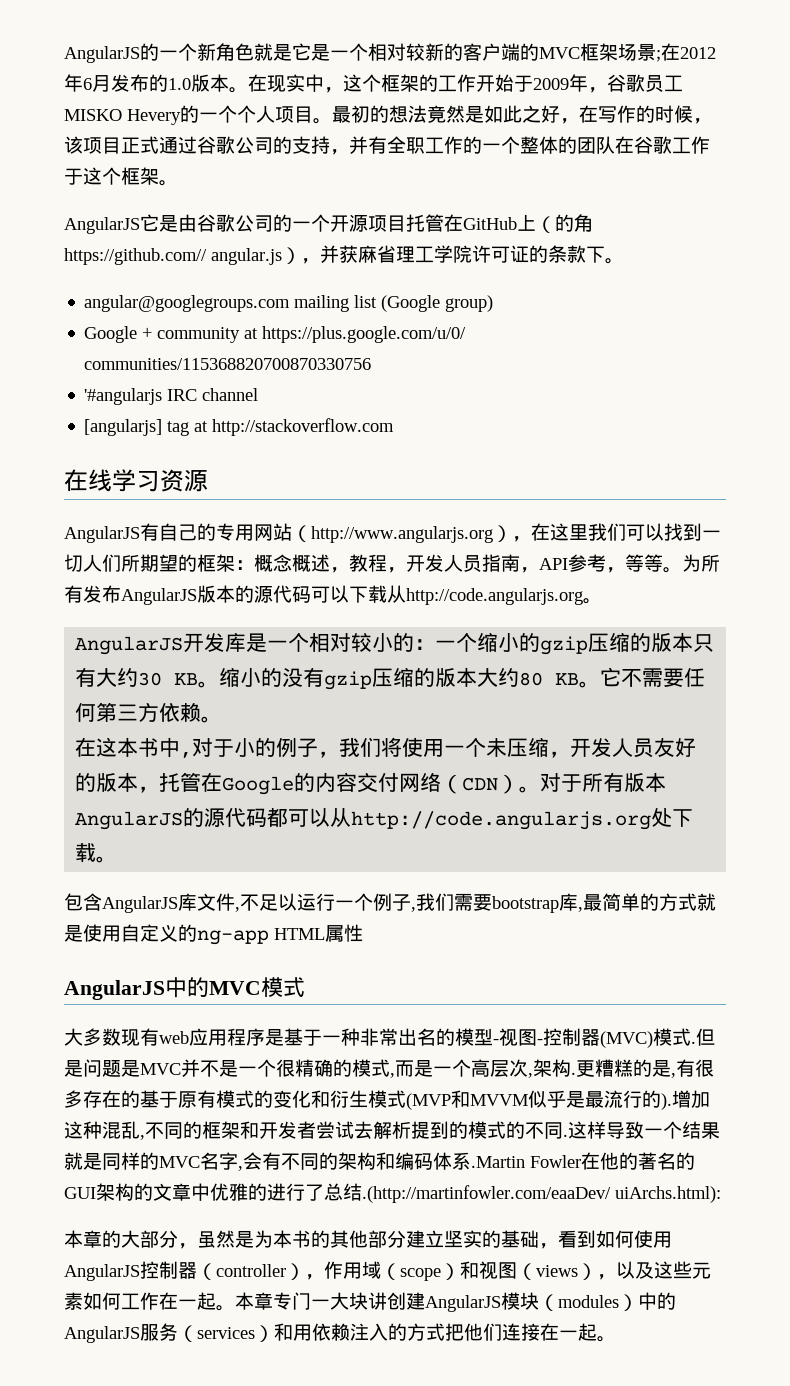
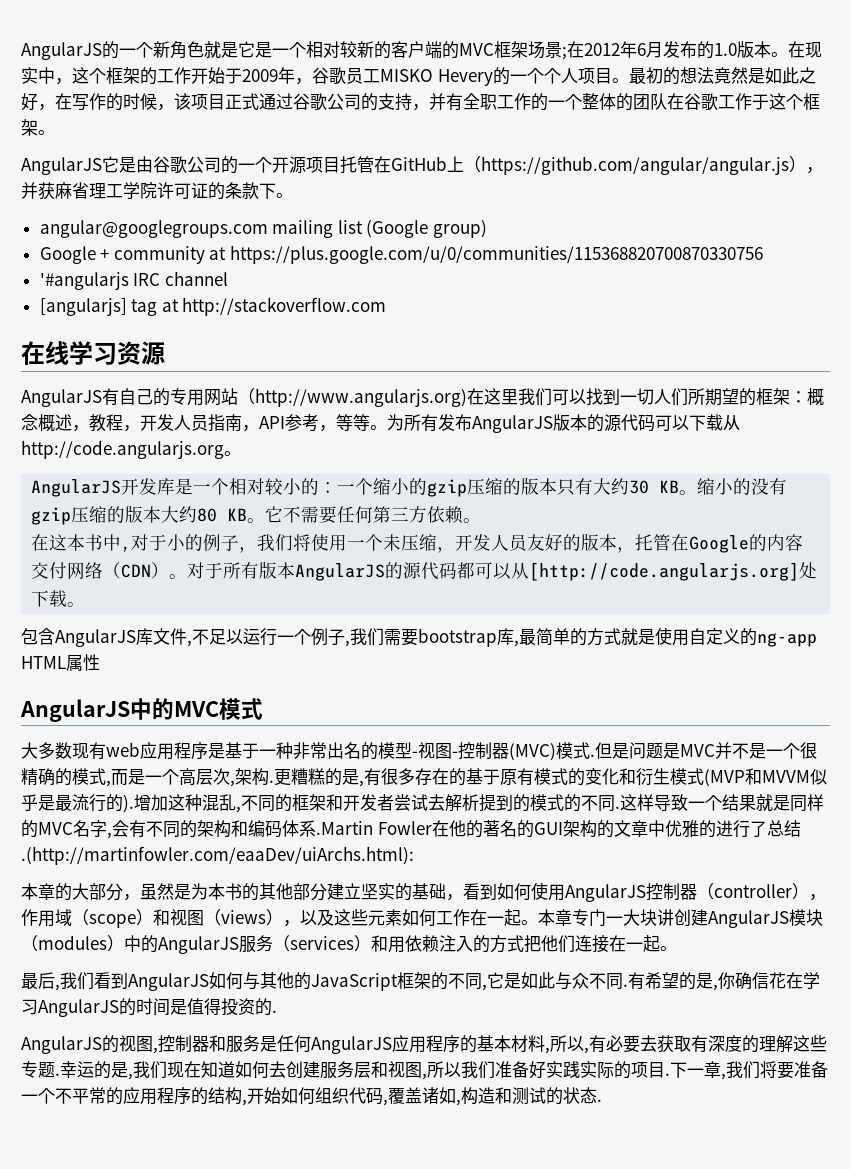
[555,214,593,232] [64,248,282,265] 的角https://github.com// angular.js -> [481,156,789,175] https://github.com/angular/angular.js
[262,326,467,343] [84,358,372,370] https://plus.google.com/u/0/ communities/115368820700870330756 -> [230,245,764,264] https://plus.google.com/u/0/communities/115368820700870330756
[311,525,531,543] http://www.angularjs.org）， -> [255,388,467,407] http://www.angularjs.org)
[351,811,652,830] http://code.angularjs.org -> [529,562,800,581] [http://code.angularjs.org]
[362,1185,721,1203] .(http://martinfowler.com/eaaDev/ uiArchs.html): -> [21,846,414,865] .(http://martinfowler.com/eaaDev/uiArchs.html):
(616, 1339) none -> [21,972,820,991] [21,998,277,1017] [21,1035,827,1054] [21,1061,828,1080] [21,1087,602,1106] // 最后,我们看到AngularJS如何与其他的JavaScript框架的不同,它是如此与众不同.有希望的是,你确信花在学习AngularJS的时间是值得投资的. // AngularJS的视图,控制器和服务是任何AngularJS应用程序的基本材料,所以,有必要去获取有深度的理解这些专题.幸运的是,我们现在知道如何去创建服务层和视图,所以我们准备好实践实际的项目.下一章,我们将要准备一个不平常的应用程序的结构,开始如何组织代码,覆盖诸如,构造和测试的状态.

